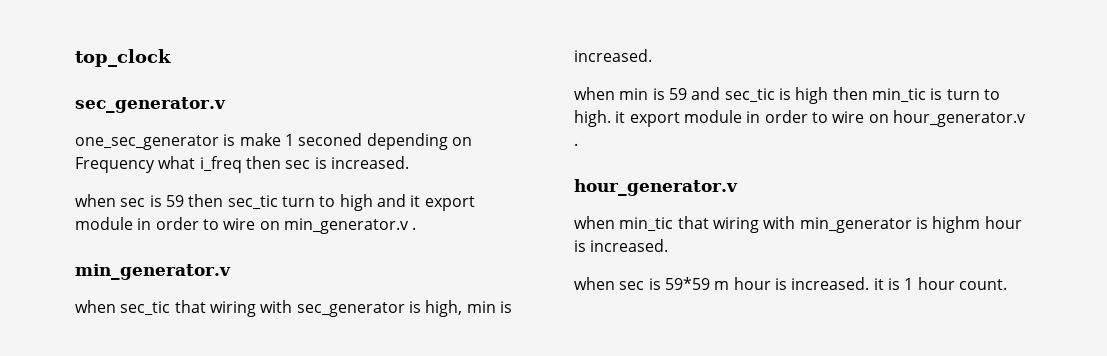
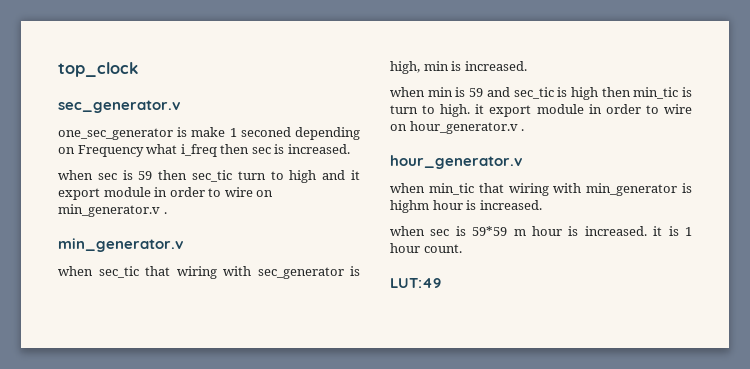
(1007, 284) none -> [390,278,441,288] // LUT:49

